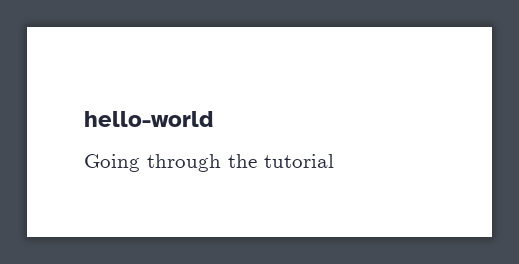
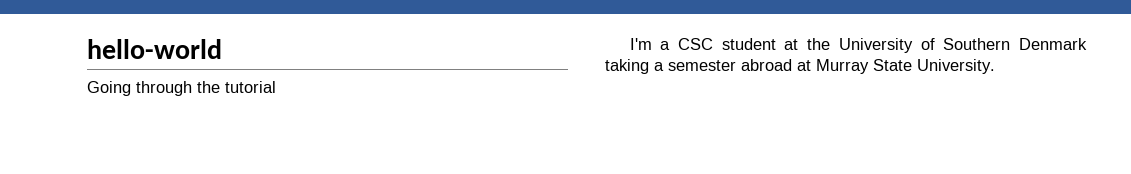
(334, 161) none -> [629,38,1087,53] [605,59,995,74] // I'm a CSC student at the University of Southern Denmark taking a semester abroad at Murray State University.

